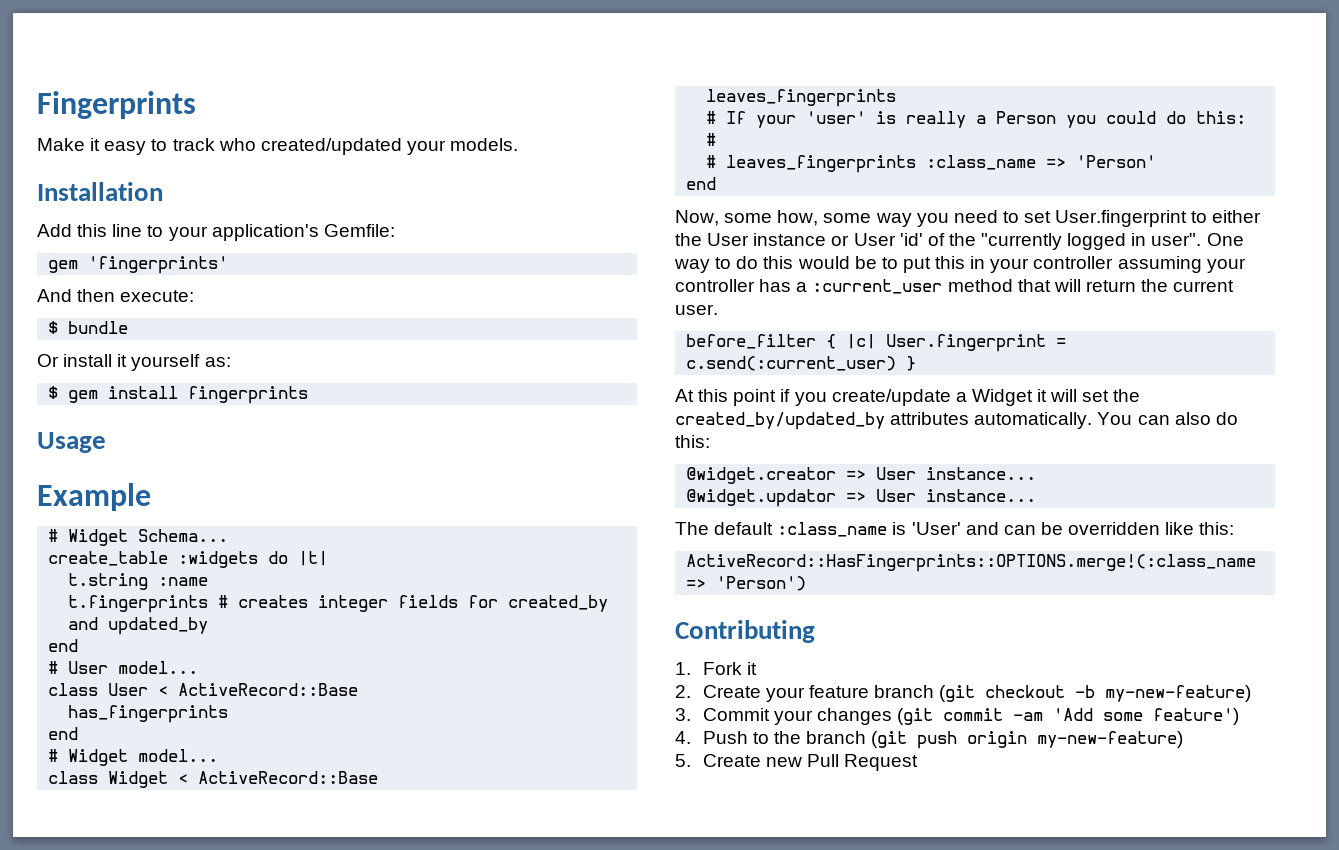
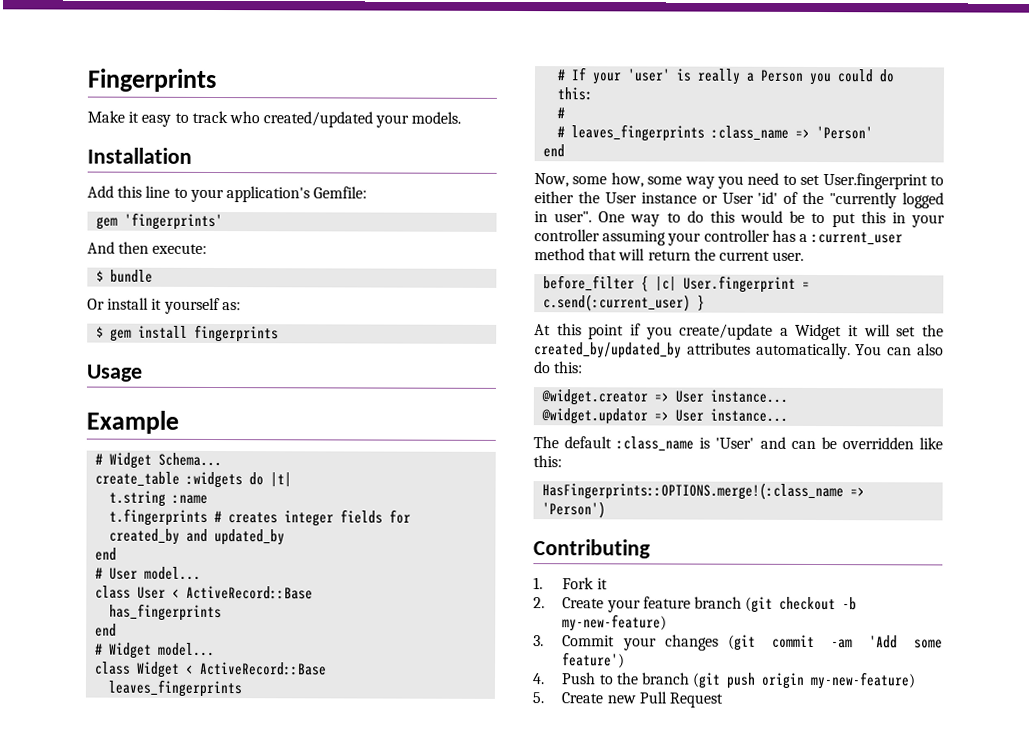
[686,554,1257,572] ActiveRecord::HasFingerprints::OPTIONS.merge!(:class_name -> [542,482,845,501] HasFingerprints::OPTIONS.merge!(:class_name

